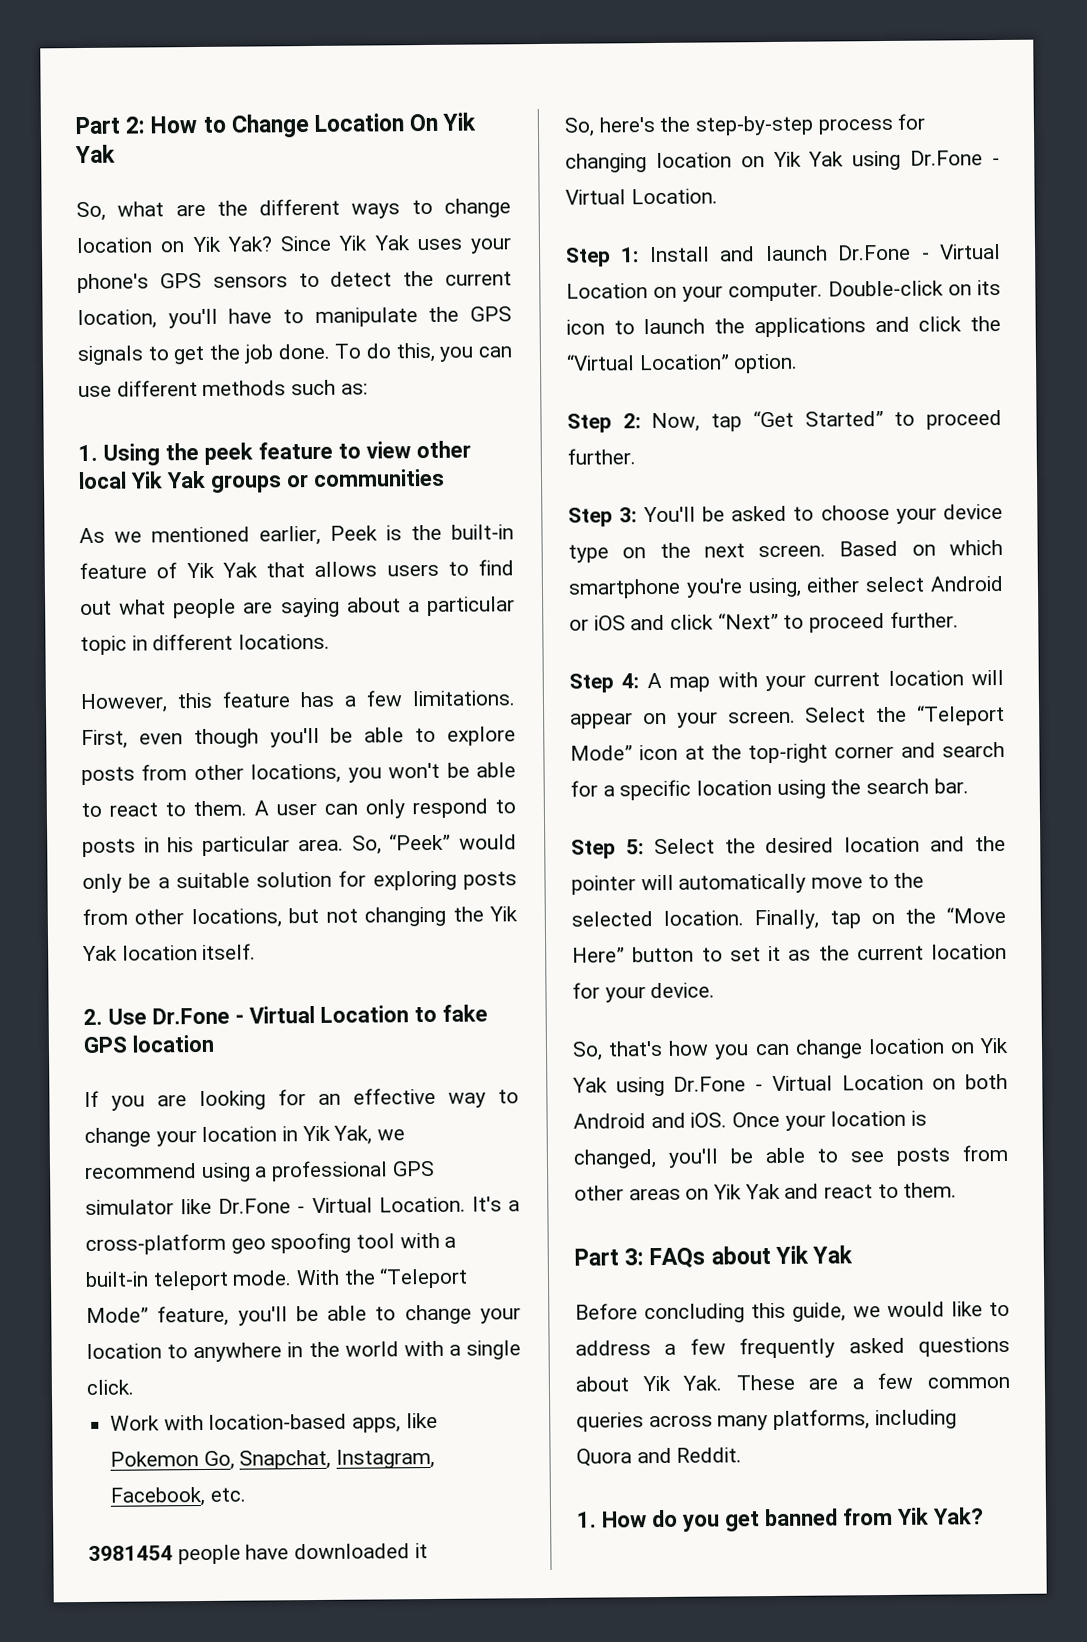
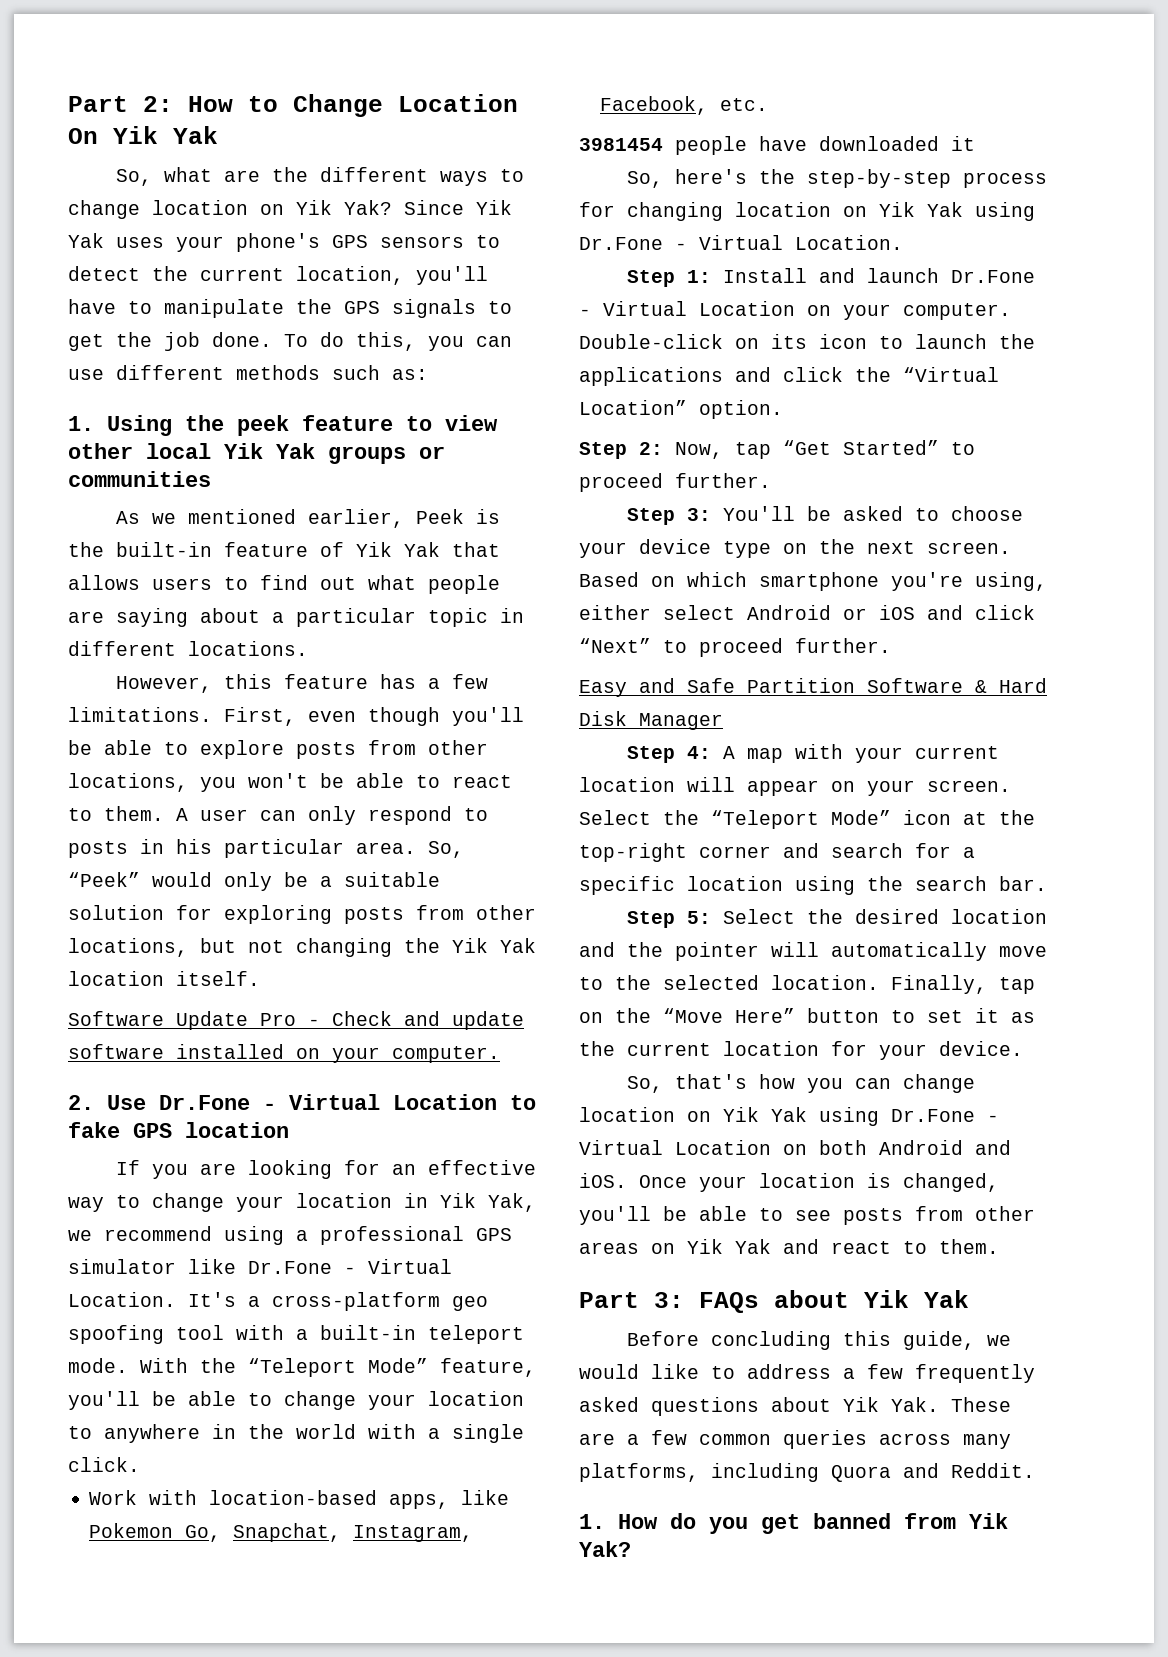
(257, 951) none -> [68,1011,524,1030] [68,1044,500,1063] // Software Update Pro - Check and update software installed on your computer.
(959, 619) none -> [579,678,1047,697] [579,711,723,730] // Easy and Safe Partition Software & Hard Disk Manager

